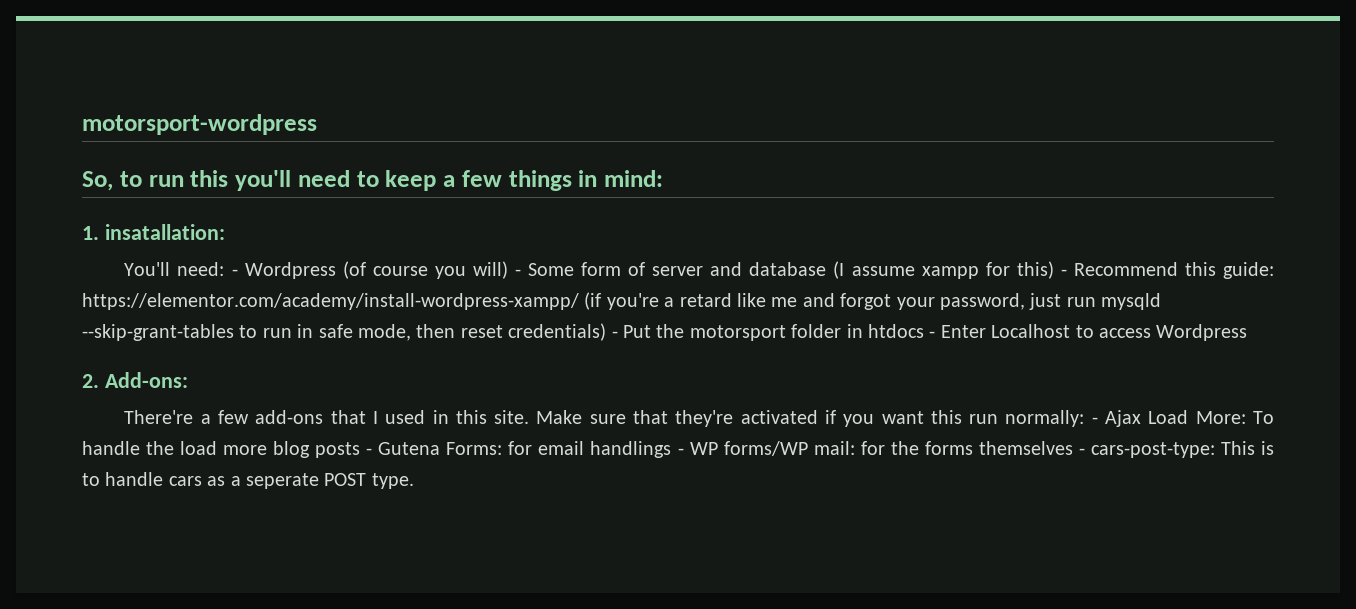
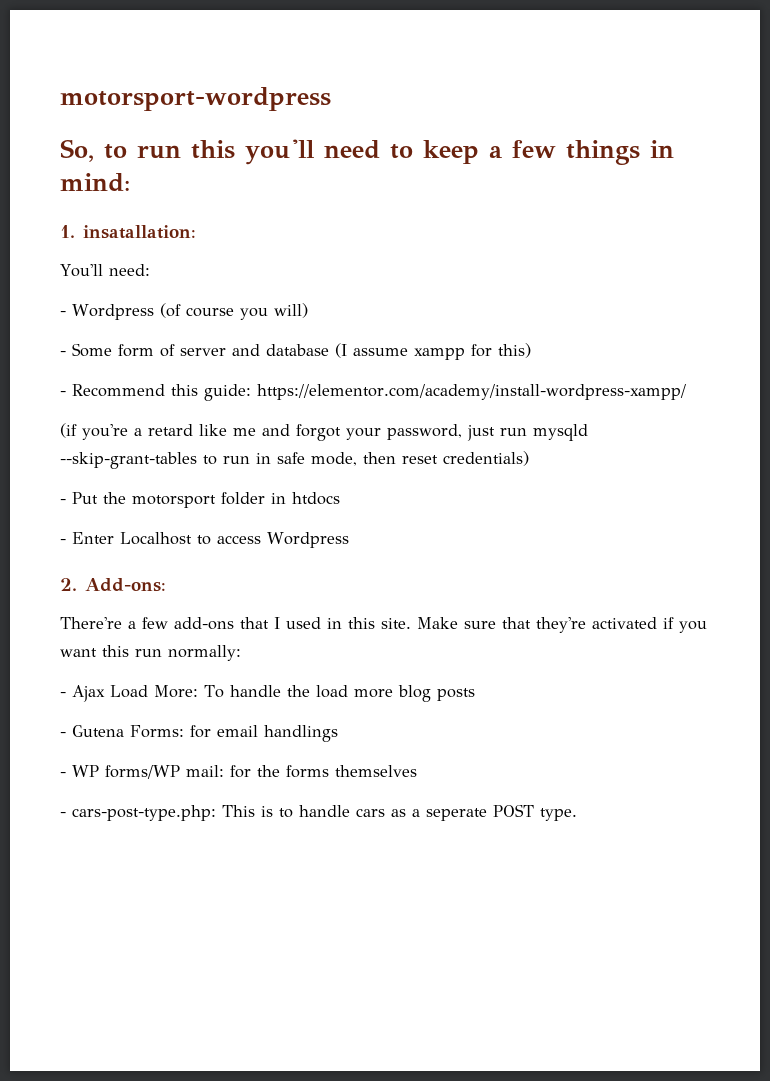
(225, 269) none -> (150, 270) //
(508, 270) none -> (308, 310) //
(1054, 270) none -> (531, 350) //
(579, 301) none -> (686, 392) //
(607, 332) none -> (529, 458) //
(924, 331) none -> (340, 498) //
(1085, 418) none -> (241, 653) //
(361, 450) none -> (475, 694) //
(672, 449) none -> (338, 733) //
[1078,442,1215,458] - cars-post-type: -> [60,805,216,821] // - cars-post-type.php:

